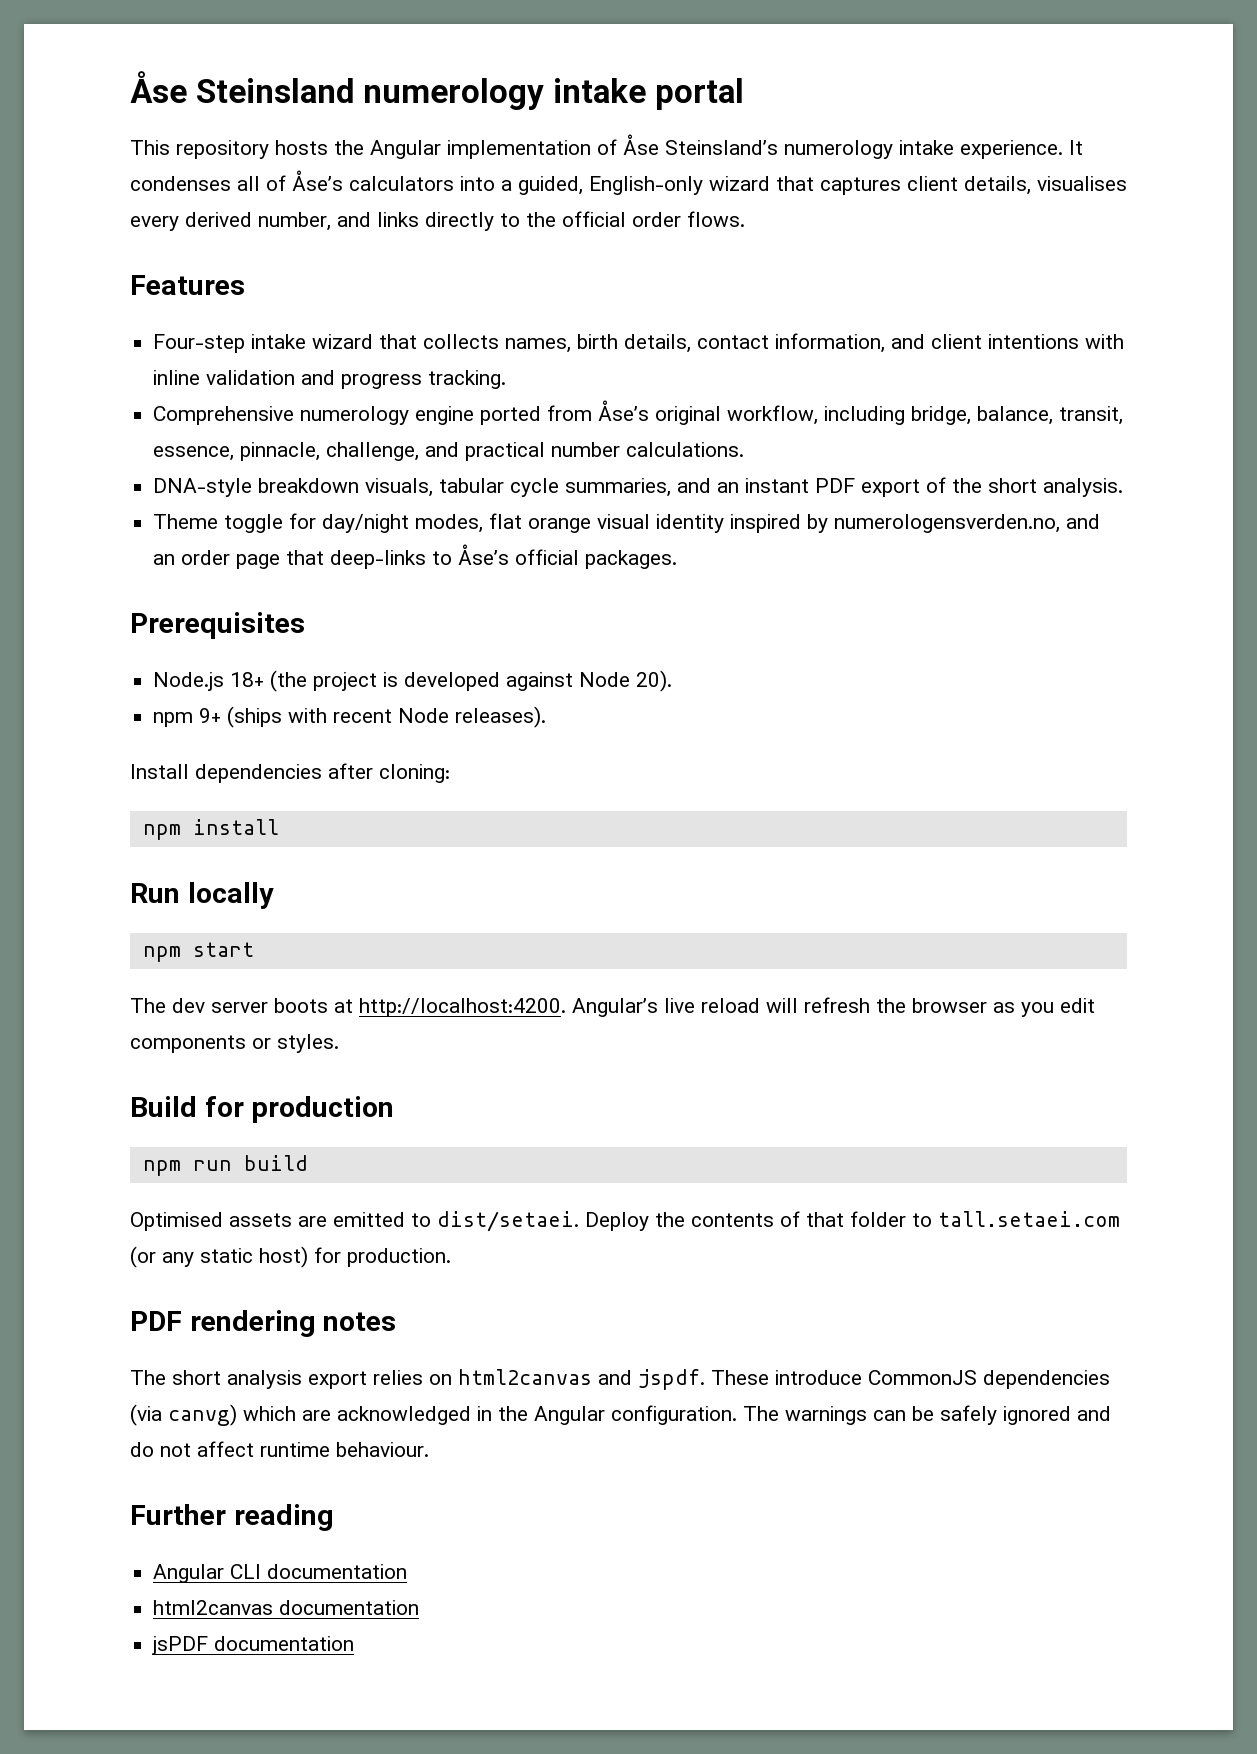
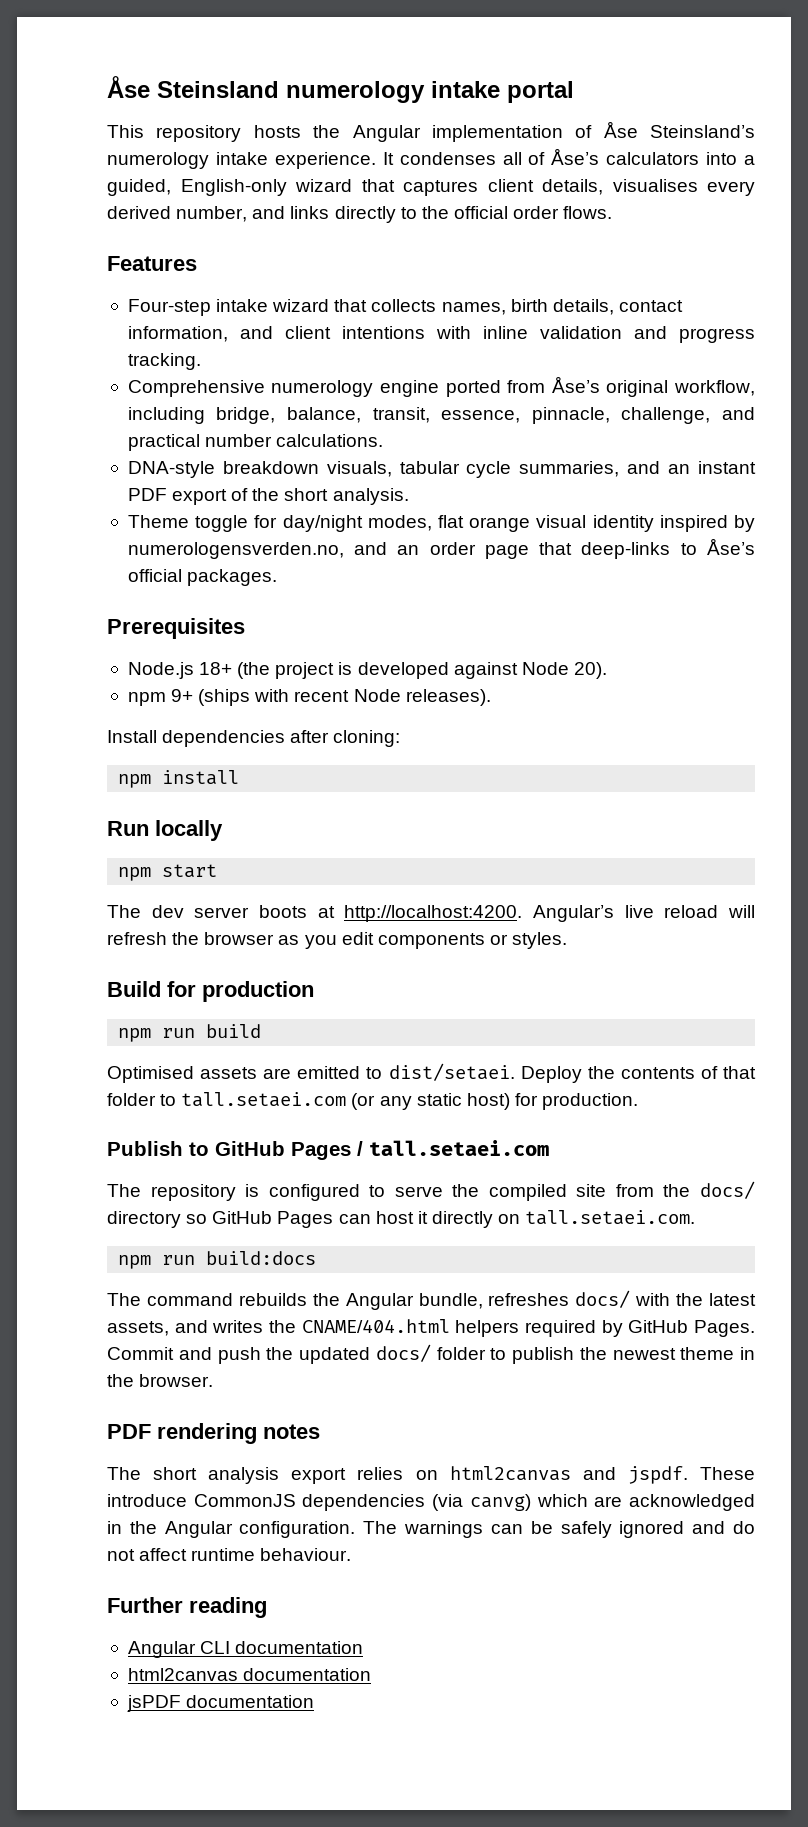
(451, 1257) none -> [107,1140,549,1160] [107,1181,755,1201] [107,1210,696,1228] [118,1251,317,1269] [107,1290,756,1310] [107,1319,755,1337] [107,1344,755,1364] [107,1374,214,1387] // Publish to GitHub Pages / tall.setaei.com // The repository is configured to serve the compiled site from the docs/ directory so GitHub Pages can host it directly on tall.setaei.com. // npm run build:docs // The command rebuilds the Angular bundle, refreshes docs/ with the latest assets, and writes the CNAME/404.html helpers required by GitHub Pages. Commit and push the updated docs/ folder to publish the newest theme in the browser.

